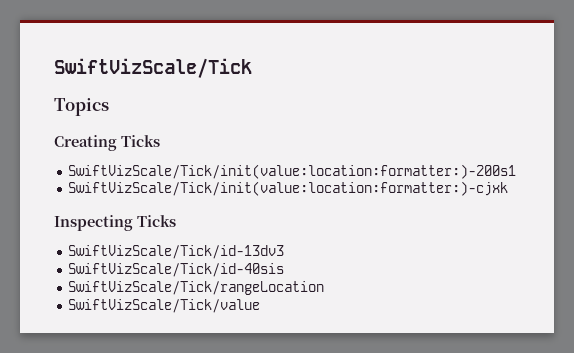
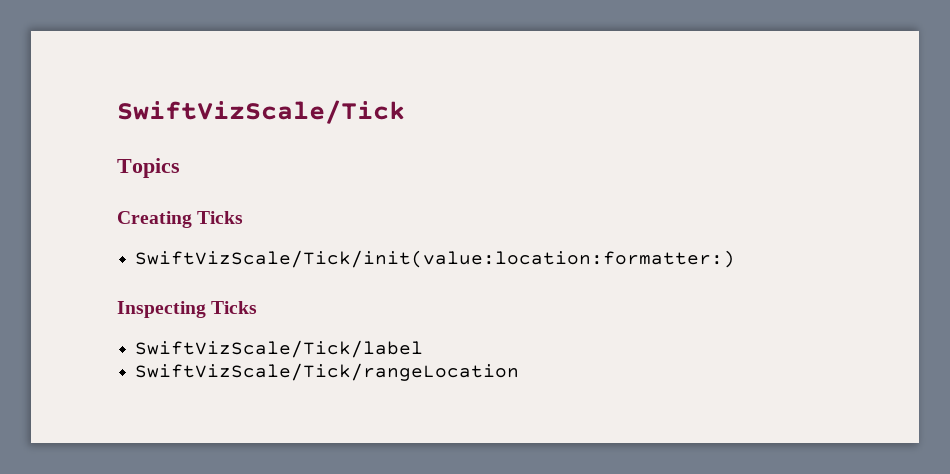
[68,164,517,179] [68,181,509,196] SwiftVizScale/Tick/init(value:location:formatter:)-200s1 // SwiftVizScale/Tick/init(value:location:formatter:)-cjxk -> [135,250,736,268] SwiftVizScale/Tick/init(value:location:formatter:)
[68,245,285,259] [68,263,285,277] SwiftVizScale/Tick/id-13dv3 // SwiftVizScale/Tick/id-40sis -> [135,340,424,358] SwiftVizScale/Tick/label
[68,299,261,313] // SwiftVizScale/Tick/value -> (520, 372) none

